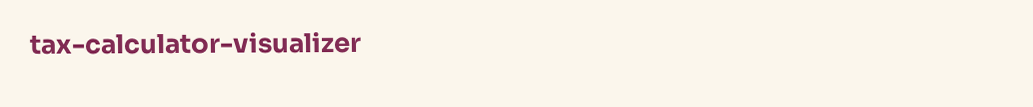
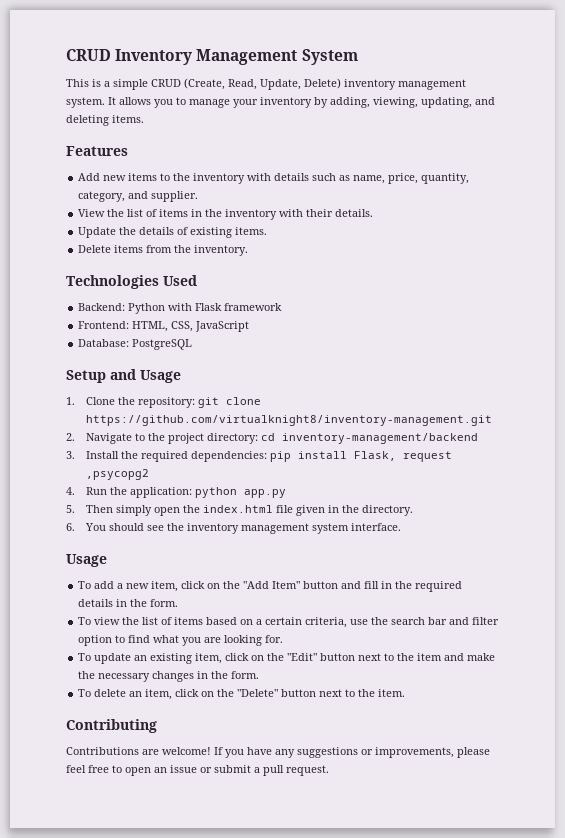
[29,31,361,55] tax-calculator-visualizer -> [66,49,358,65] [66,78,466,90] [66,97,495,108] [66,115,144,126] [66,146,128,156] [78,173,470,184] [78,191,199,202] [78,209,374,220] [78,227,268,238] [78,245,249,256] [66,275,197,289] [78,303,283,314] [78,321,250,332] [78,339,193,350] [66,369,181,383] [66,397,262,408] [86,415,493,426] [66,433,479,444] [66,451,453,462] [86,469,150,480] [66,487,287,498] [66,505,414,516] [66,523,402,534] [66,554,107,567] [78,581,463,592] [78,599,179,607] [78,617,500,628] [78,635,284,646] [78,653,496,664] [78,671,260,682] [78,689,406,700] [66,719,157,733] [66,747,490,758] [66,765,329,776] CRUD Inventory Management System // This is a simple CRUD (Create, Read, Update, Delete) inventory management system. It allows you to manage your inventory by adding, viewing, updating, and deleting items. // Features // Add new items to the inventory with details such as name, price, quantity, category, and supplier. // View the list of items in the inventory with their details. // Update the details of existing items. // Delete items from the inventory. // Technologies Used // Backend: Python with Flask framework // Frontend: HTML, CSS, JavaScript // Database: PostgreSQL // Setup and Usage // 1. Clone the repository: git clone https://github.com/virtualknight8/inventory-management.git // 2. Navigate to the project directory: cd inventory-management/backend // 3. Install the required dependencies: pip install Flask, request ,psycopg2 // 4. Run the application: python app.py // 5. Then simply open the index.html file given in the directory. // 6. You should see the inventory management system interface. // Usage // To add a new item, click on the "Add Item" button and fill in the required details in the form. // To view the list of items based on a certain criteria, use the search bar and filter option to find what you are looking for. // To update an existing item, click on the "Edit" button next to the item and make the necessary changes in the form. // To delete an item, click on the "Delete" button next to the item. // Contributing // Contributions are welcome! If you have any suggestions or improvements, please feel free to open an issue or submit a pull request.

